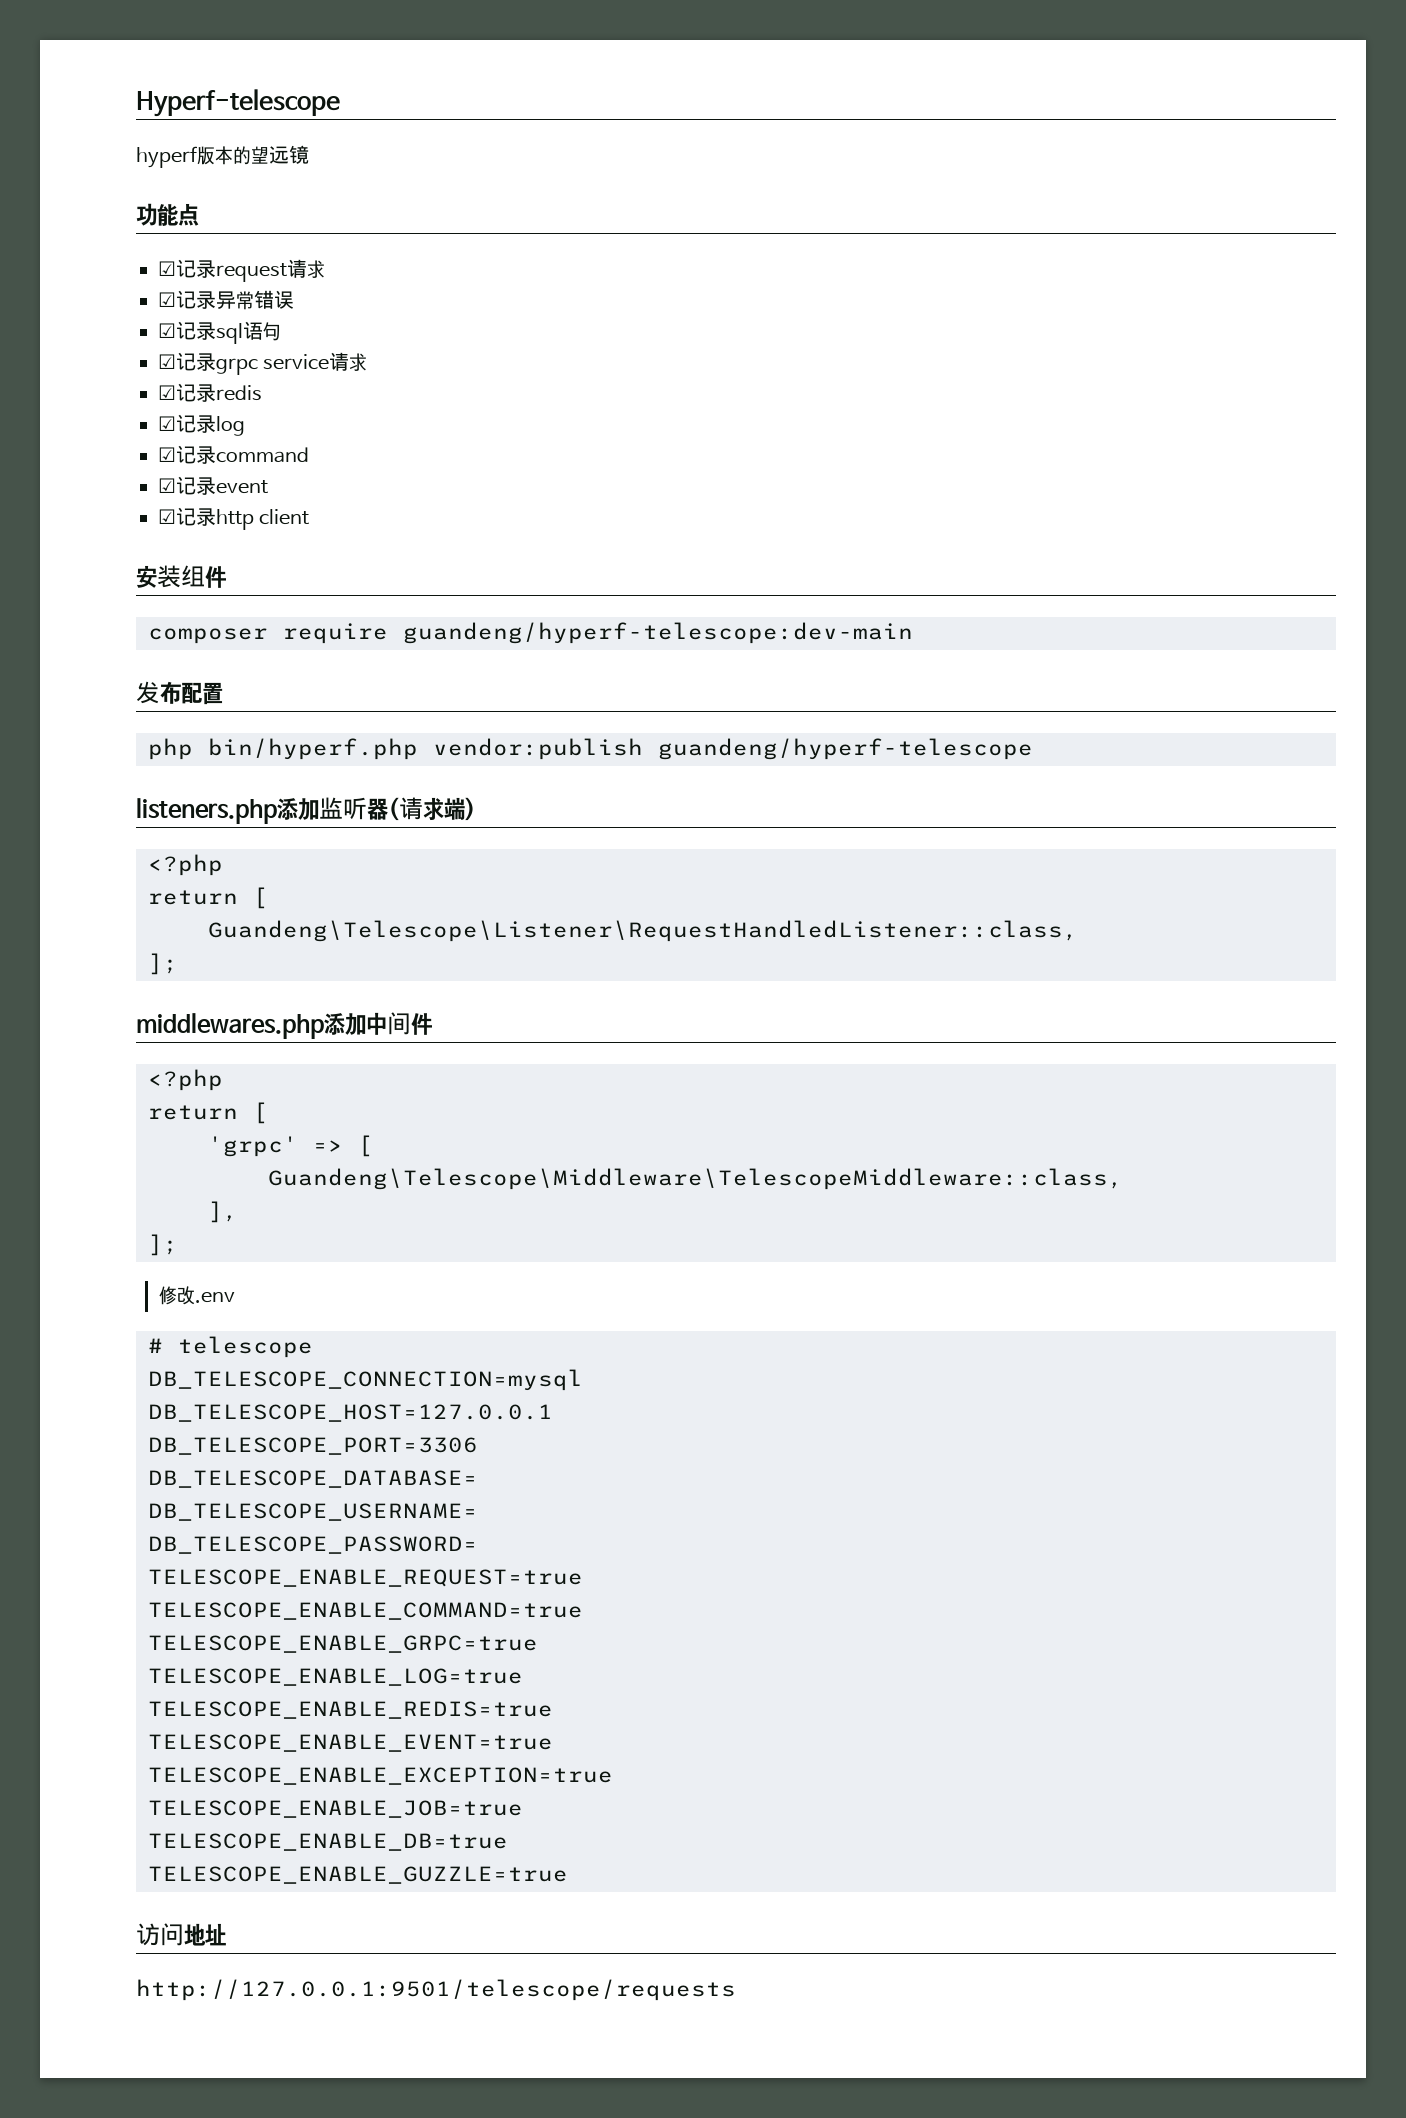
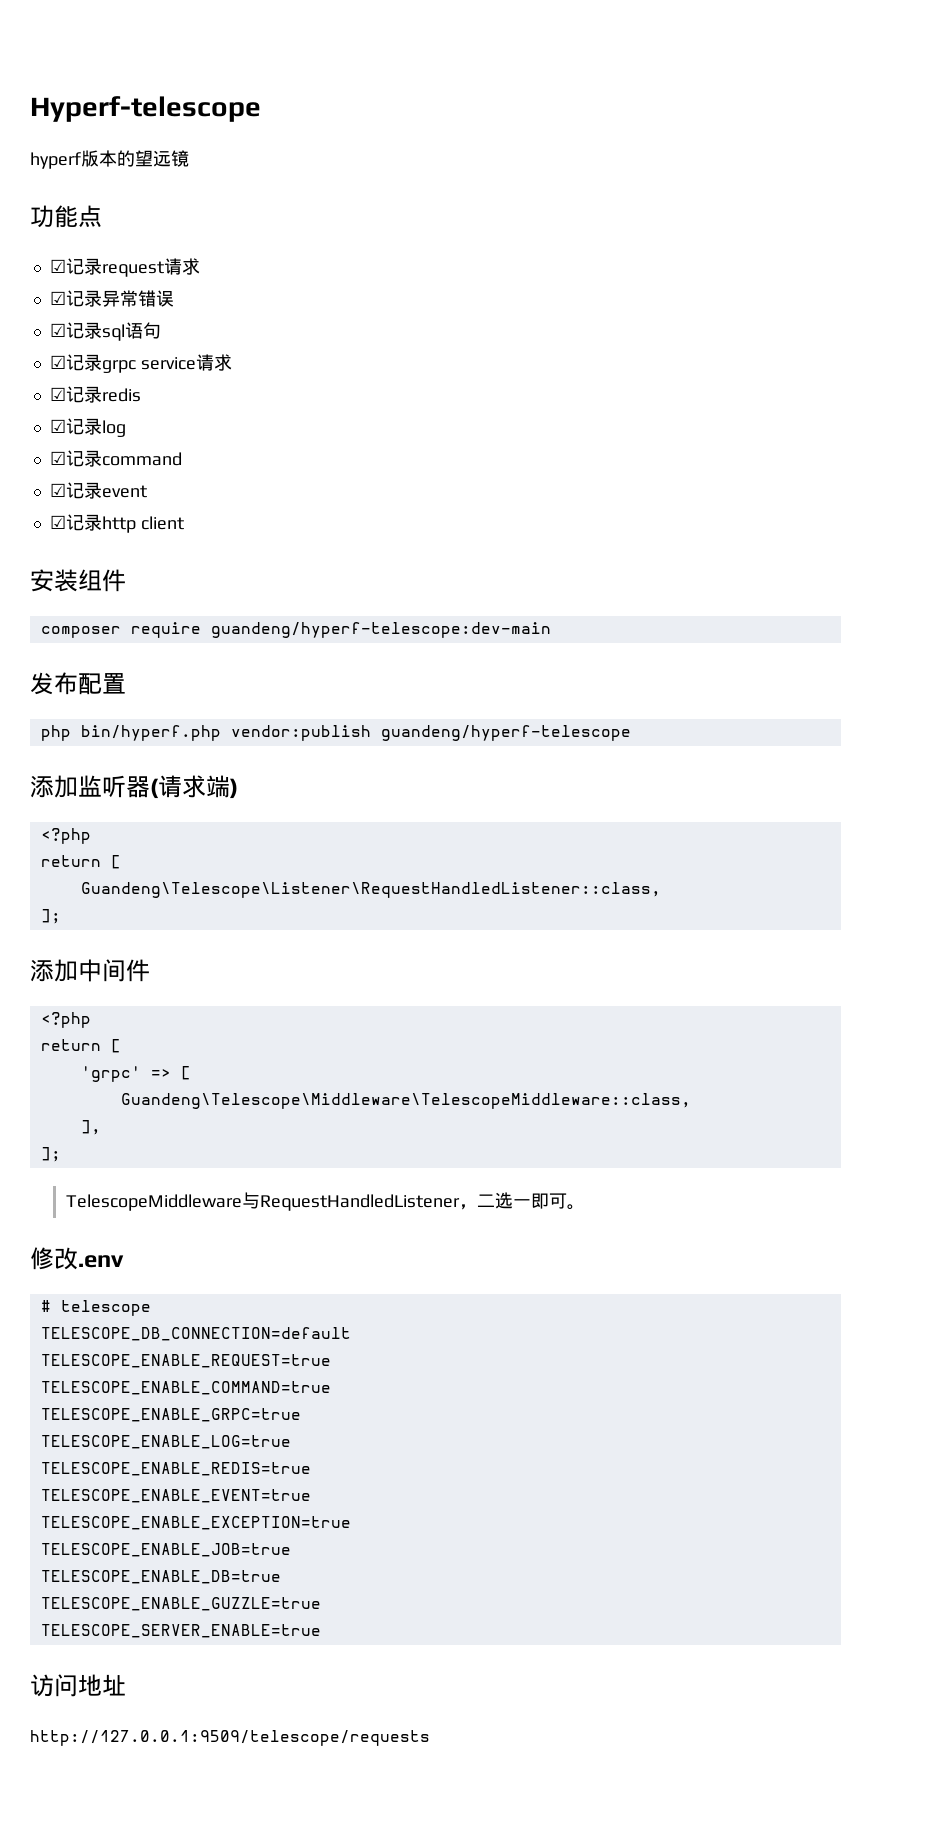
[136,798,277,824] listeners.php -> (631, 733) none
[136,1013,324,1039] middlewares.php -> (61, 916) none
[159,1286,236,1305] [148,1336,313,1358] [148,1369,583,1391] [148,1404,553,1422] [148,1437,478,1455] [148,1470,478,1488] [148,1503,478,1521] [148,1536,478,1554] 修改.env // # telescope // DB_TELESCOPE_CONNECTION=mysql // DB_TELESCOPE_HOST=127.0.0.1 // DB_TELESCOPE_PORT=3306 // DB_TELESCOPE_DATABASE= // DB_TELESCOPE_USERNAME= // DB_TELESCOPE_PASSWORD= -> [65,1192,585,1211] [30,1247,124,1270] [40,1300,151,1316] [40,1327,351,1341] TelescopeMiddleware与RequestHandledListener，二选一即可。 // 修改.env // # telescope // TELESCOPE_DB_CONNECTION=default
(568, 1875) none -> [40,1624,321,1638] // TELESCOPE_SERVER_ENABLE=true
[136,1979,736,2001] http://127.0.0.1:9501/telescope/requests -> [30,1730,430,1746] http://127.0.0.1:9509/telescope/requests

